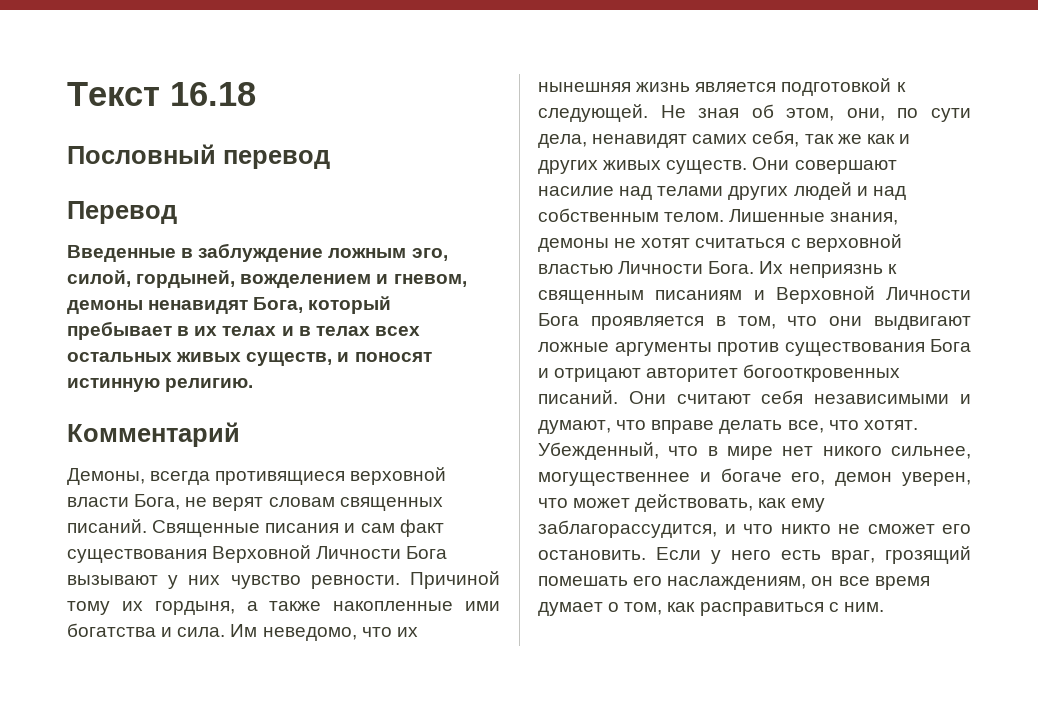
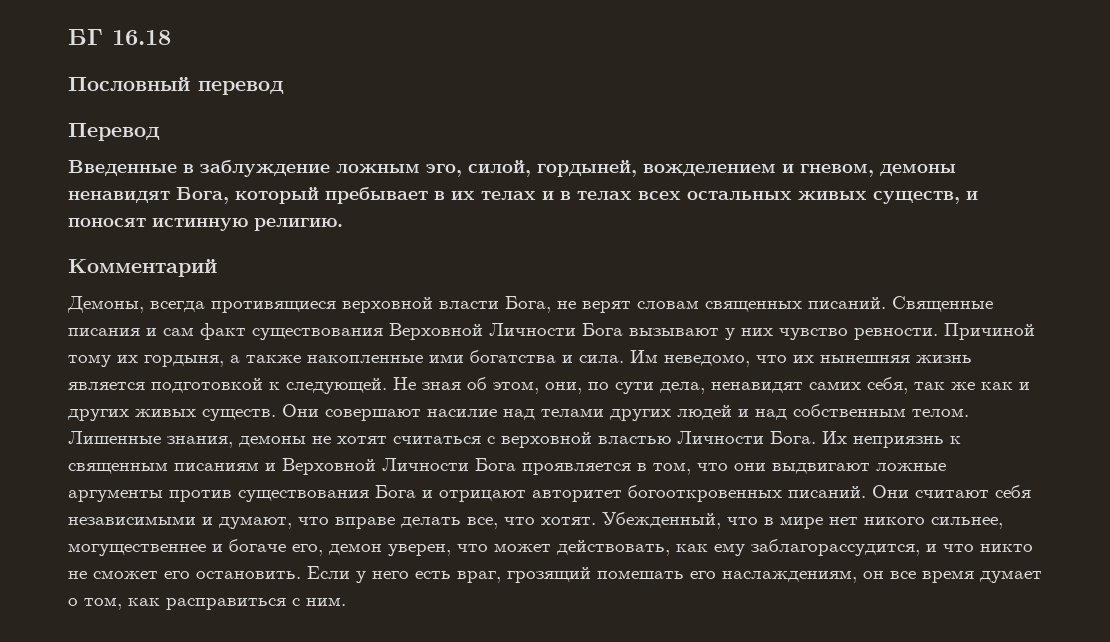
[67,82,160,106] Текст -> [68,29,103,46] БГ

